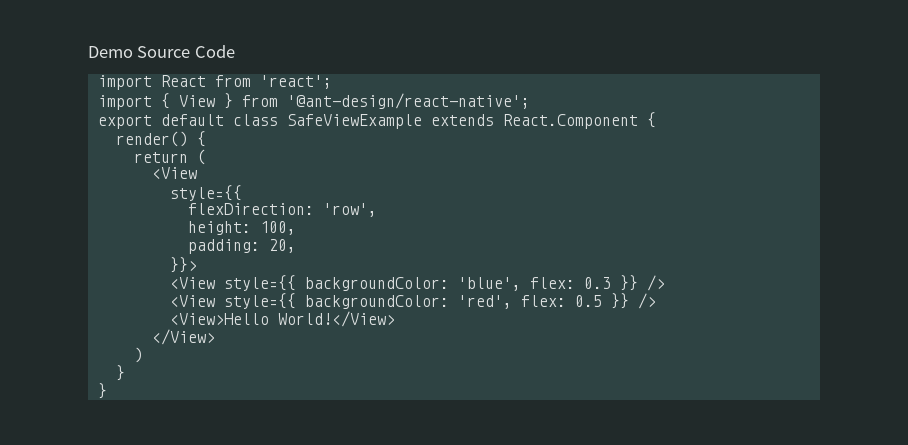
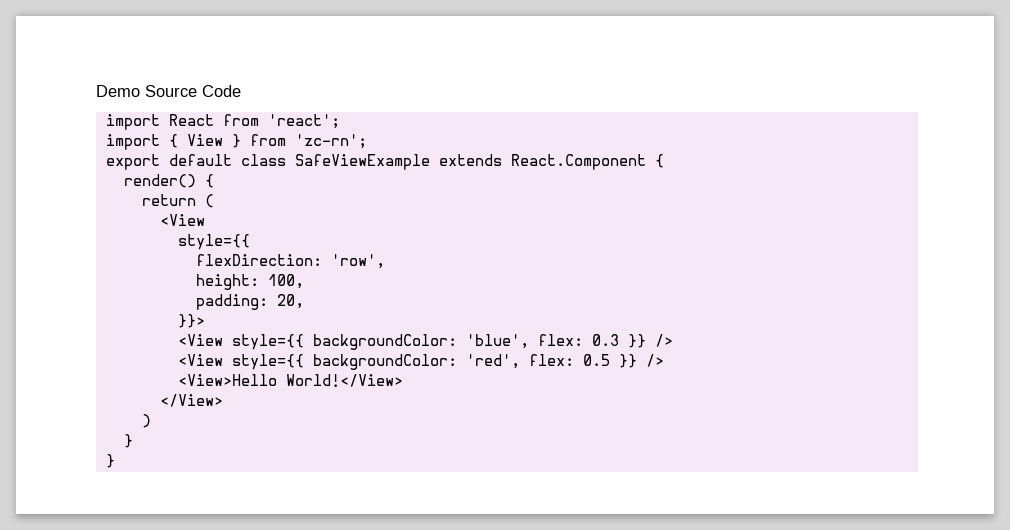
[286,93,530,109] '@ant-design/react-native'; -> [294,134,367,149] 'zc-rn';

